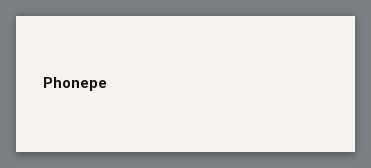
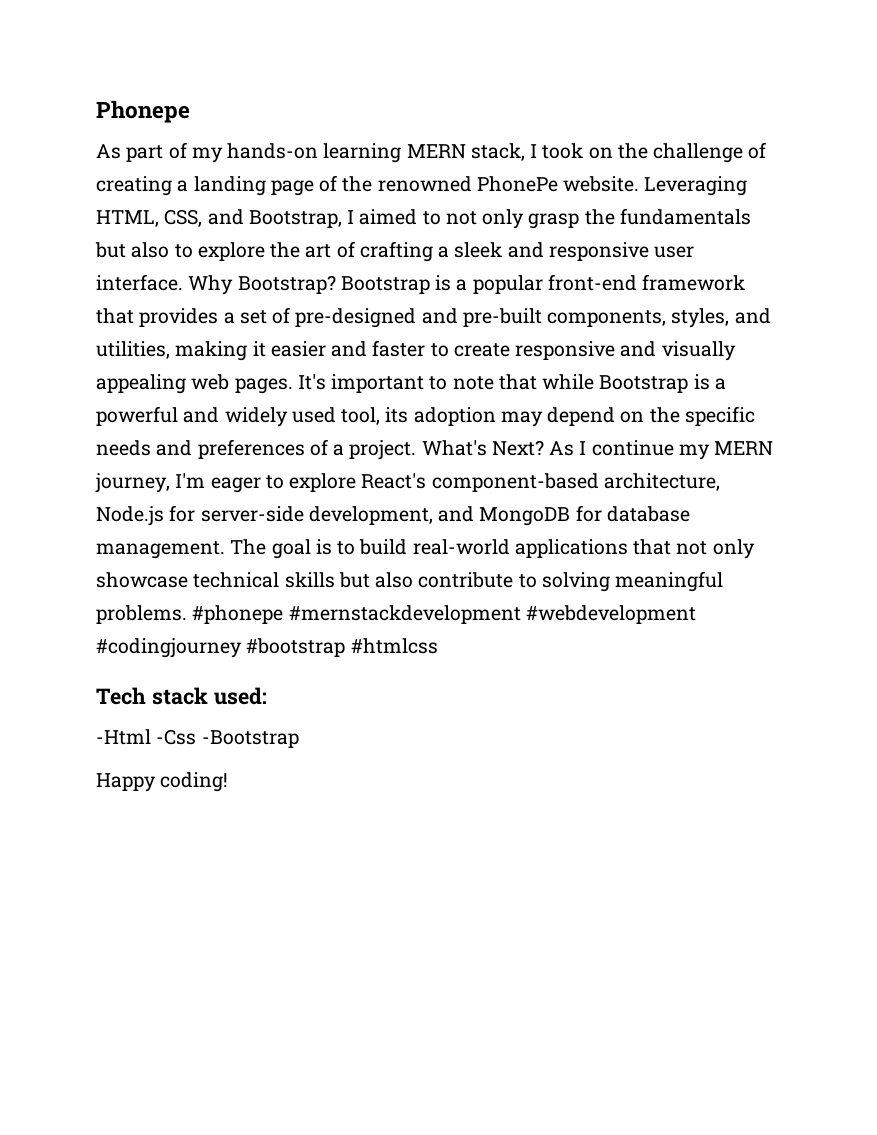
(107, 84) none -> [96,142,767,163] [96,175,748,196] [96,208,751,229] [95,241,695,262] [96,274,746,295] [96,307,771,328] [96,340,736,361] [96,374,726,394] [96,406,755,427] [96,439,774,460] [95,473,720,493] [96,505,690,526] [96,539,755,559] [96,571,724,592] [96,605,696,624] [96,638,438,658] [96,687,267,705] [96,729,299,748] [96,772,229,792] // As part of my hands-on learning MERN stack, I took on the challenge of creating a landing page of the renowned PhonePe website. Leveraging HTML, CSS, and Bootstrap, I aimed to not only grasp the fundamentals but also to explore the art of crafting a sleek and responsive user interface. Why Bootstrap? Bootstrap is a popular front-end framework that provides a set of pre-designed and pre-built components, styles, and utilities, making it easier and faster to create responsive and visually appealing web pages. It's important to note that while Bootstrap is a powerful and widely used tool, its adoption may depend on the specific needs and preferences of a project. What's Next? As I continue my MERN journey, I'm eager to explore React's component-based architecture, Node.js for server-side development, and MongoDB for database management. The goal is to build real-world applications that not only showcase technical skills but also contribute to solving meaningful problems. #phonepe #mernstackdevelopment #webdevelopment #codingjourney #bootstrap #htmlcss // Tech stack used: // -Html -Css -Bootstrap // Happy coding!

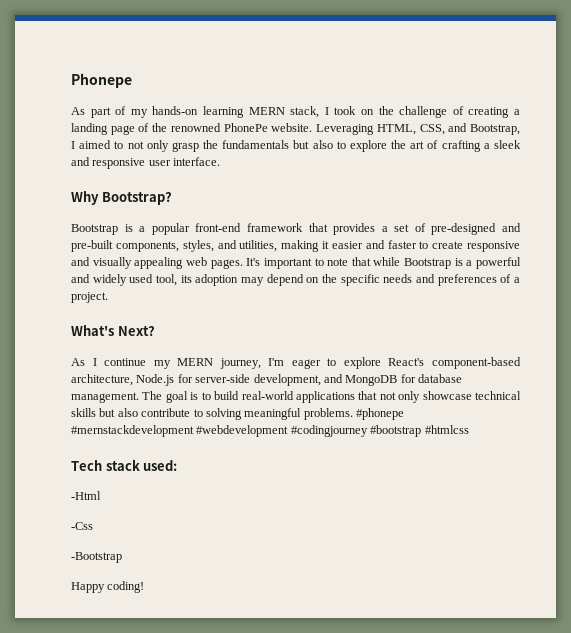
(183, 282) none -> (221, 161) //
(336, 284) none -> (172, 198) //
(417, 450) none -> (108, 297) //
(544, 448) none -> (155, 331) //
(151, 737) none -> (101, 495) //
(197, 737) none -> (93, 526) //

